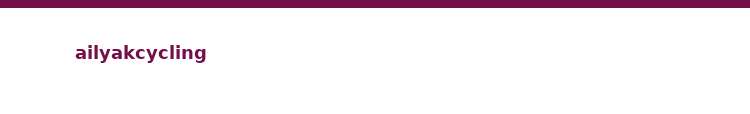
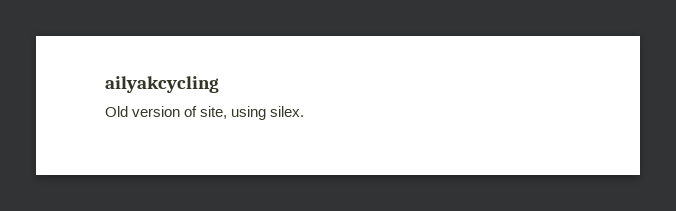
(207, 54) none -> [105,106,305,120] // Old version of site, using silex.

